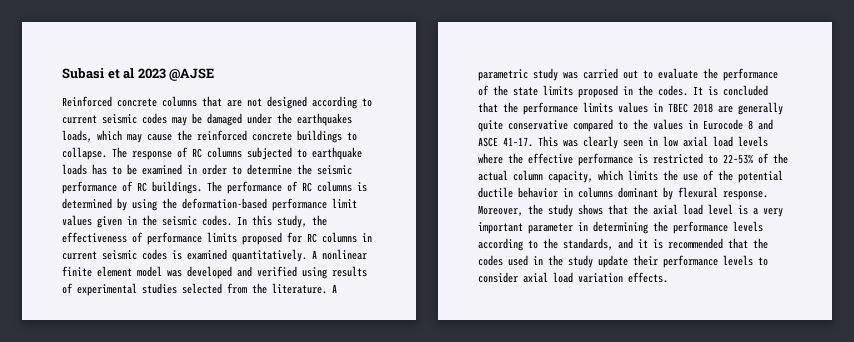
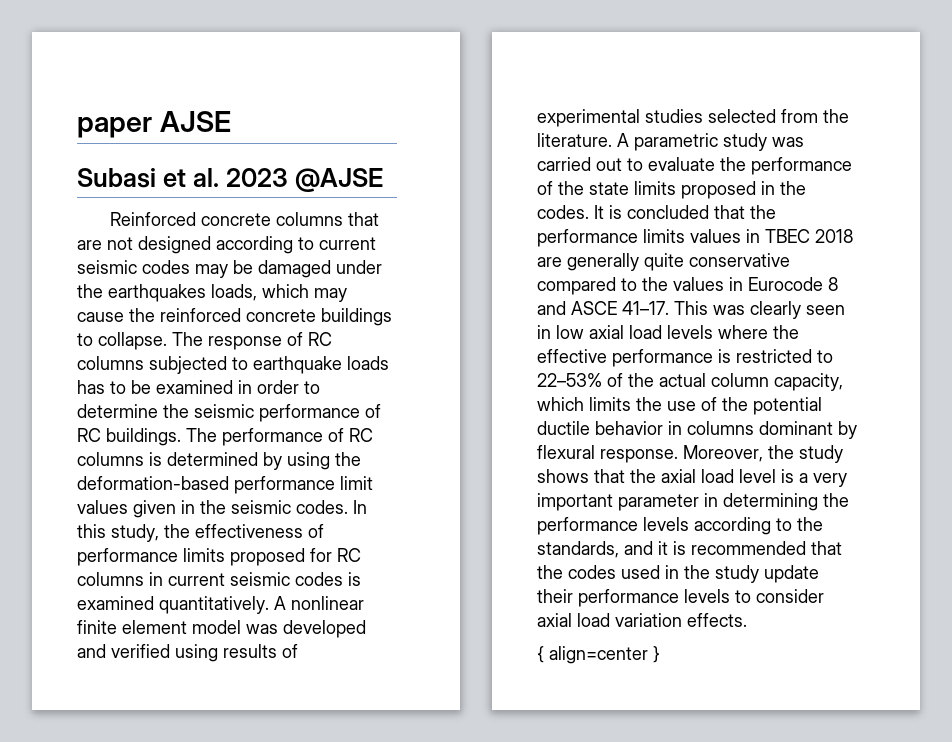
(62, 73) none -> [77,111,231,138] paper AJSE //
[123,68,135,79] al -> [192,168,219,187] al.
(668, 277) none -> [537,646,660,664] // { align=center }

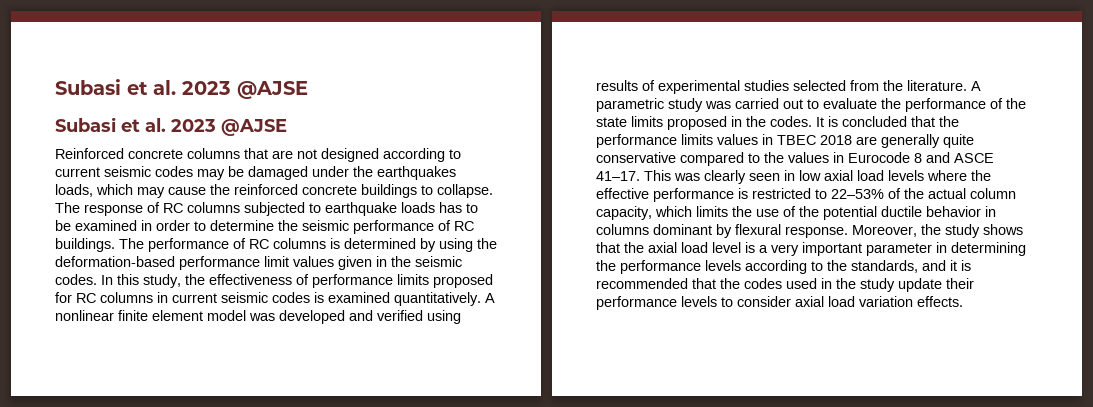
[77,111,231,138] paper AJSE -> [55,79,308,99] Subasi et al. 2023 @AJSE
[537,646,660,664] // { align=center } -> (963, 301) none

